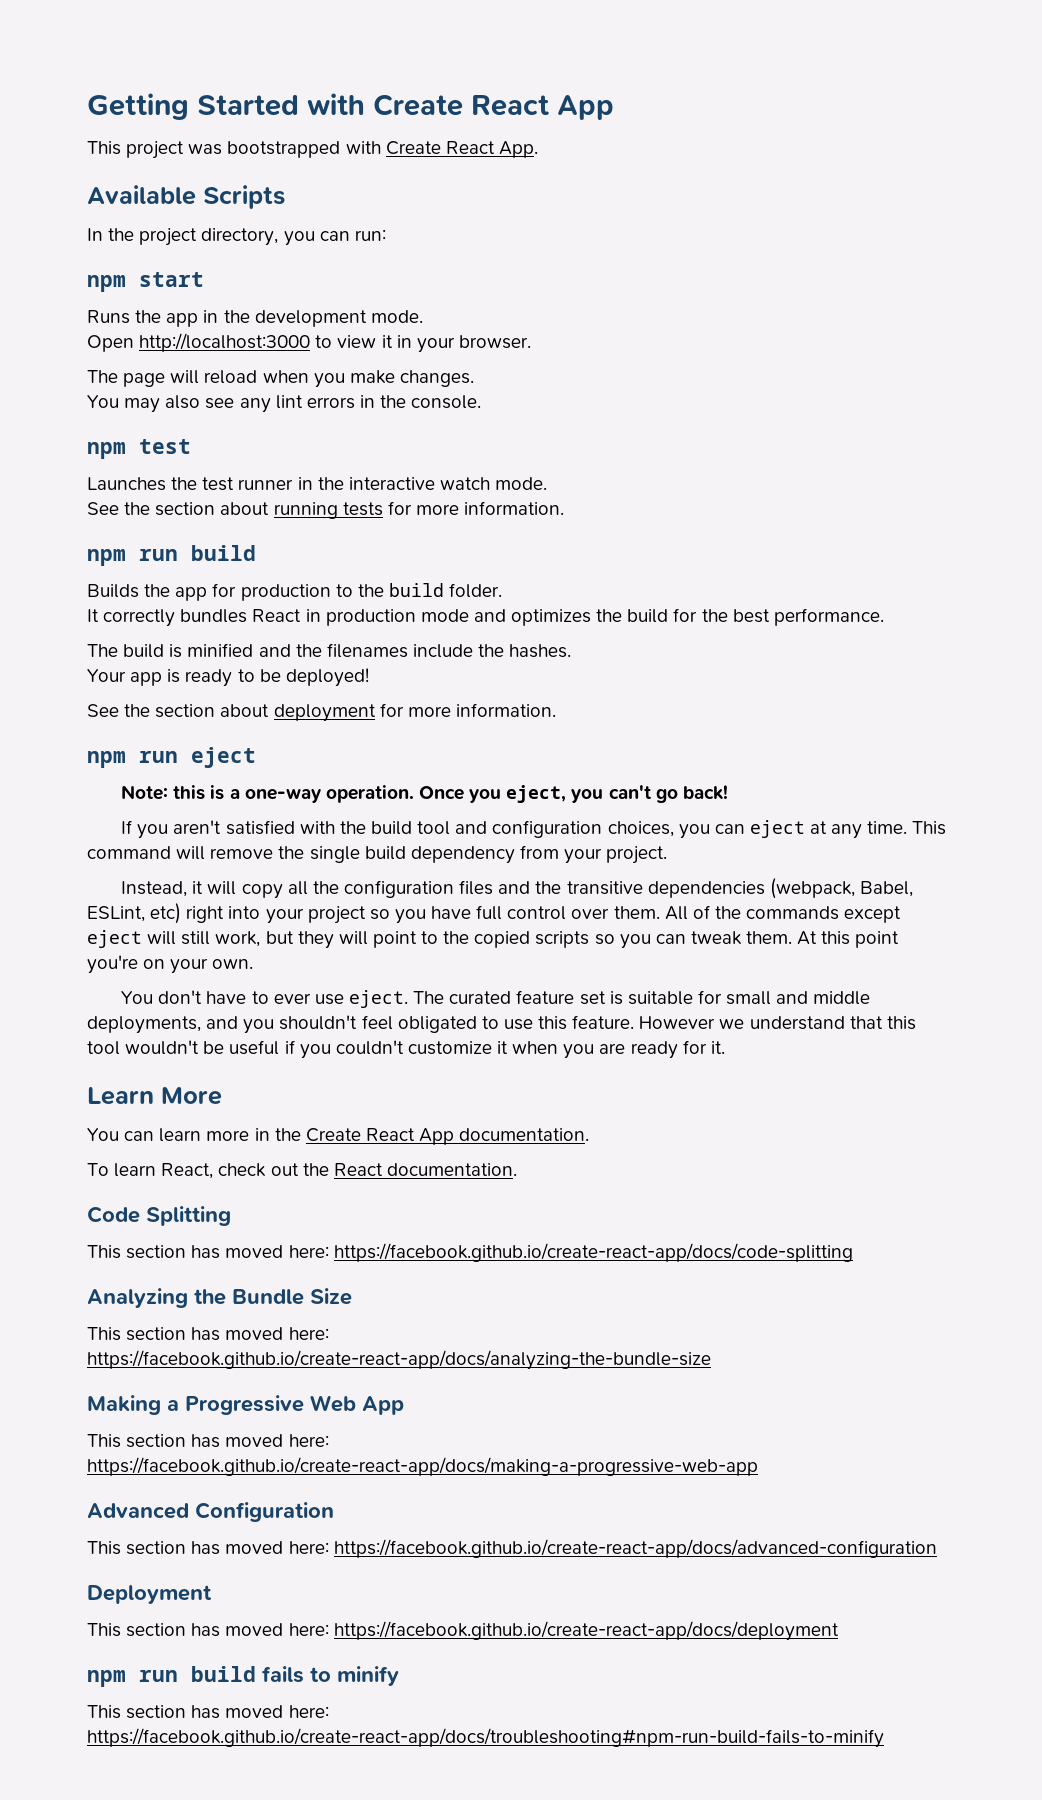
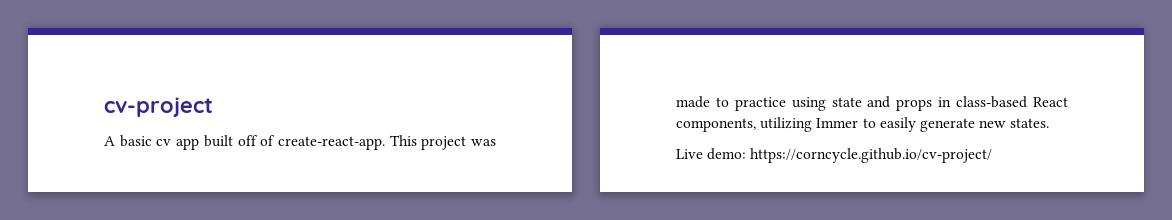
[87,93,614,120] [87,141,538,159] [87,185,285,209] [87,228,386,246] [87,272,204,292] [87,310,423,327] [87,333,531,353] [87,370,474,388] [87,395,482,413] [87,439,191,459] [87,477,548,491] [87,501,565,519] [87,545,256,566] [87,583,503,601] [87,608,884,627] [87,643,572,658] [87,668,369,687] [87,703,556,722] [87,747,256,768] [121,785,728,803] [121,820,947,839] [87,845,668,864] [121,878,913,899] [87,903,902,924] [87,930,900,949] [87,955,254,974] [121,990,871,1008] [87,1015,916,1034] [87,1040,725,1059] [87,1087,222,1105] [87,1128,590,1145] [87,1163,517,1179] [87,1206,231,1226] [87,1243,853,1262] [87,1288,352,1308] [87,1327,329,1341] [87,1350,711,1370] [87,1395,404,1415] [87,1434,329,1448] [87,1457,758,1476] [87,1502,334,1522] [87,1539,937,1558] [87,1585,212,1604] [87,1621,839,1641] [87,1666,399,1687] [87,1705,329,1719] [87,1728,884,1748] Getting Started with Create React App // This project was bootstrapped with Create React App. // Available Scripts // In the project directory, you can run: // npm start // Runs the app in the development mode. // Open http://localhost:3000 to view it in your browser. // The page will reload when you make changes. // You may also see any lint errors in the console. // npm test // Launches the test runner in the interactive watch mode. // See the section about running tests for more information. // npm run build // Builds the app for production to the build folder. // It correctly bundles React in production mode and optimizes the build for the best performance. // The build is minified and the filenames include the hashes. // Your app is ready to be deployed! // See the section about deployment for more information. // npm run eject // Note: this is a one-way operation. Once you eject, you can't go back! // If you aren't satisfied with the build tool and configuration choices, you can eject at any time. This command will remove the single build dependency from your project. // Instead, it will copy all the configuration files and the transitive dependencies (webpack, Babel, ESLint, etc) right into your project so you have full control over them. All of the commands except eject will still work, but they will point to the copied scripts so you can tweak them. At this point you're on your own. // You don't have to ever use eject. The curated feature set is suitable for small and middle deployments, and you shouldn't feel obligated to use this feature. However we understand that this tool wouldn't be useful if you couldn't customize it when you are ready for it. // Learn More // You can learn more in the Create React App documentation. // To learn React, check out the React documentation. // Code Splitting // This section has moved here: https://facebook.github.io/create-react-app/docs/code-splitting // Analyzing the Bundle Size // This section has moved here: https://facebook.github.io/create-react-app/docs/analyzing-the-bundle-size // Making a Progressive Web App // This section has moved here: https://facebook.github.io/create-react-app/docs/making-a-progressive-web-app // Advanced Configuration // This section has moved here: https://facebook.github.io/create-react-app/docs/advanced-configuration // Deployment // This section has moved here: https://facebook.github.io/create-react-app/docs/deployment // npm run build fails to minify // This section has moved here: https://facebook.github.io/create-react-app/docs/troubleshooting#npm-run-build-fails-to-minify -> [104,97,213,117] [104,135,496,150] [676,96,1068,111] [676,117,1050,132] [676,148,993,163] cv-project // A basic cv app built off of create-react-app. This project was made to practice using state and props in class-based React components, utilizing Immer to easily generate new states. // Live demo: https://corncycle.github.io/cv-project/

